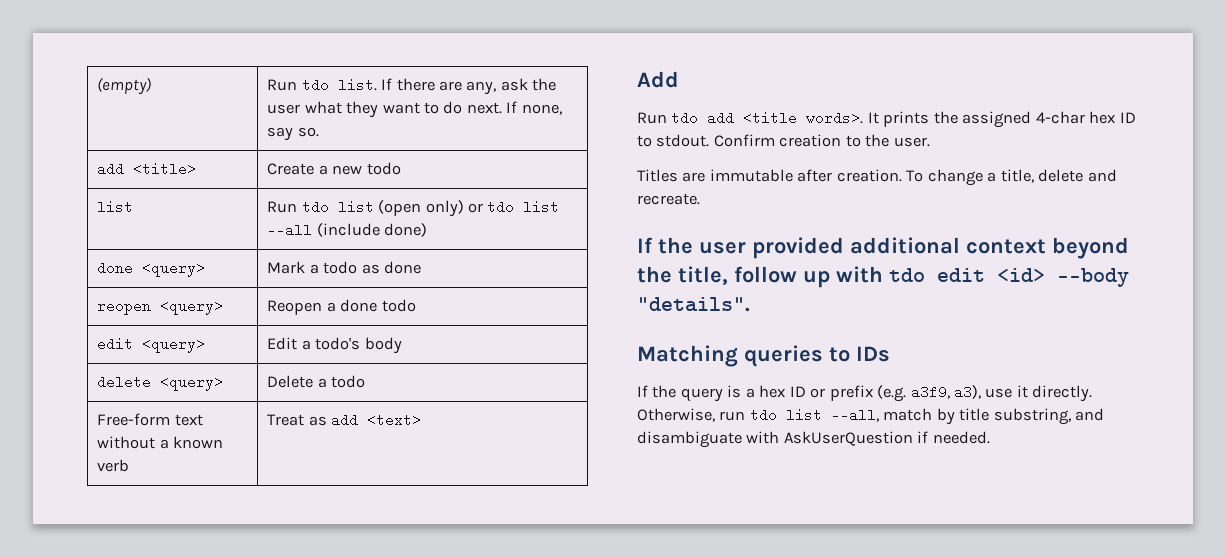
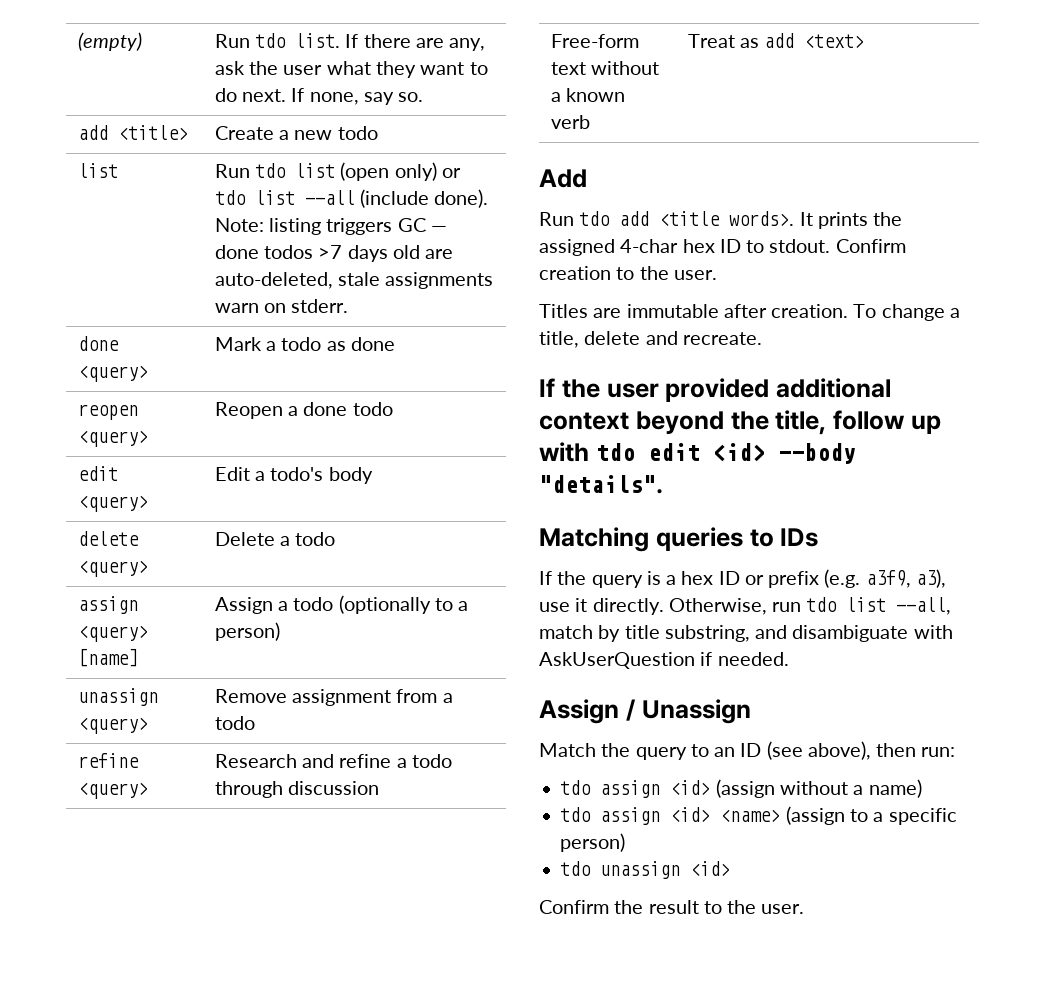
[384,223,428,237] done) -> [434,189,489,208] [214,218,448,235] [214,245,454,262] [214,272,494,289] [214,299,349,313] done). Note: listing triggers GC — done todos >7 days old are auto-deleted, stale assignments warn on stderr.
(366, 381) none -> [77,596,138,614] [77,625,148,642] [77,648,138,667] [214,595,469,614] [214,622,280,641] [77,688,158,706] [77,717,148,734] [214,689,453,706] [214,716,255,730] [77,753,139,768] [77,782,148,799] [214,754,453,768] [214,781,380,798] // assign <query> [name] | Assign a todo (optionally to a person) // unassign <query> | Remove assignment from a todo // refine <query> | Research and refine a todo through discussion
(990, 437) none -> [539,699,751,724] [539,741,956,760] [560,779,922,798] [560,806,957,825] [560,833,626,852] [560,861,731,879] [539,900,805,914] // Assign / Unassign // Match the query to an ID (see above), then run: // tdo assign <id> (assign without a name) // tdo assign <id> <name> (assign to a specific person) // tdo unassign <id> // Confirm the result to the user.

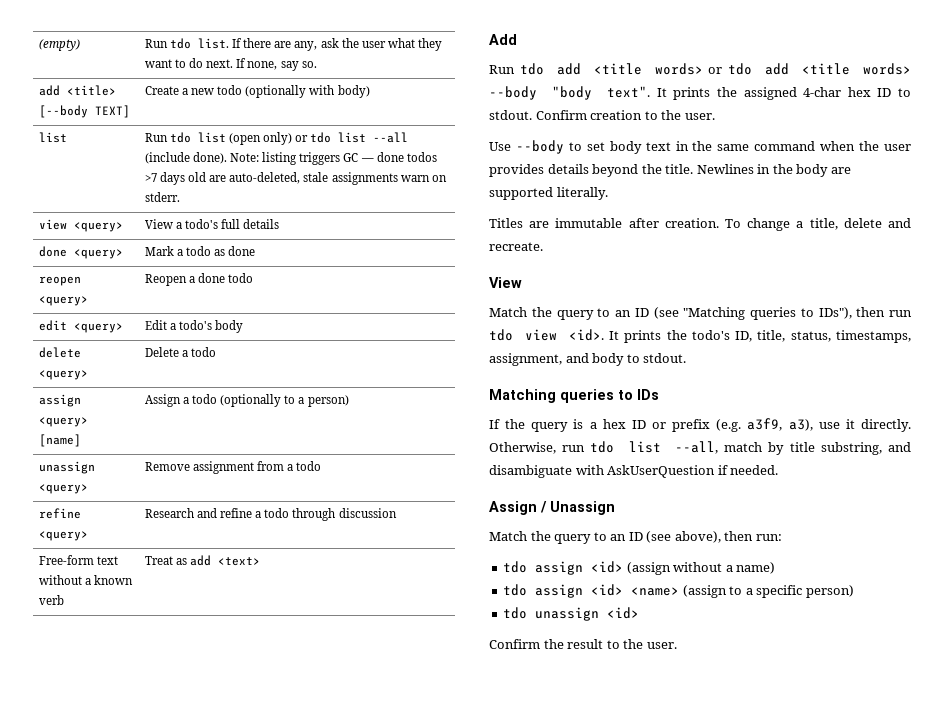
(188, 132) none -> [38,105,130,118] [--body TEXT]
(378, 133) none -> [245,85,370,98] (optionally with body)
(349, 306) none -> [38,219,123,232] [144,219,280,229] // view <query> | View a todo's full details
[729,211,795,226] words>. -> [654,63,911,75] [489,86,651,100] words> or tdo add <title words> --body "body text".
(717, 275) none -> [489,140,911,154] [489,164,851,177] [489,187,608,200] // Use --body to set body text in the same command when the user provides details beyond the title. Newlines in the body are supported literally.
[539,378,891,402] [539,410,941,435] [539,442,856,464] [539,475,663,494] If the user provided additional context beyond the title, follow up with tdo edit <id> --body "details". -> [489,277,522,288] [489,307,912,320] [489,329,911,343] [489,353,687,366] View // Match the query to an ID (see "Matching queries to IDs"), then run tdo view <id>. It prints the todo's ID, title, status, timestamps, assignment, and body to stdout.

